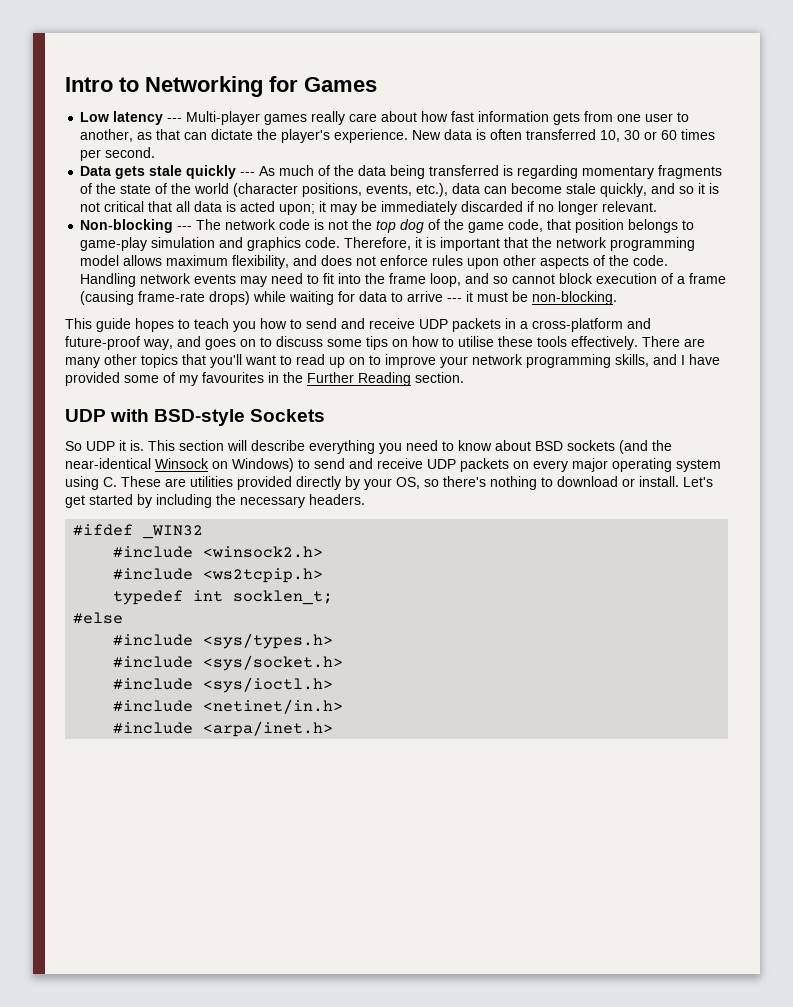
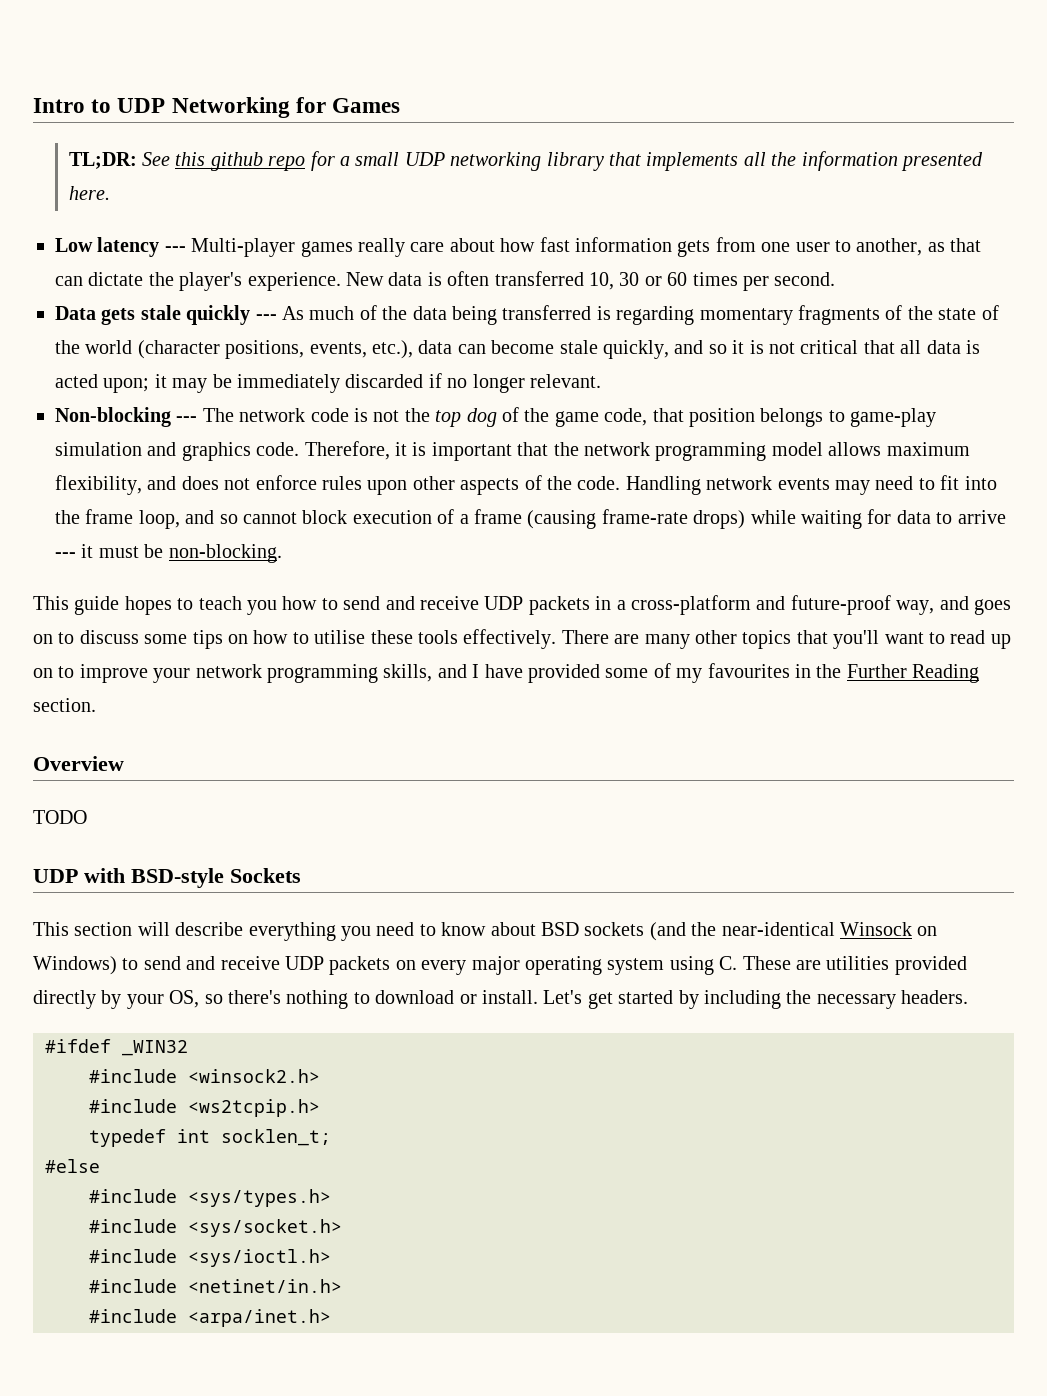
(139, 84) none -> [117,98,166,113] UDP
(377, 84) none -> [68,151,984,171] [68,186,110,200] // TL;DR: See this github repo for a small UDP networking library that implements all the information presented here.
(464, 377) none -> [33,756,124,771] [33,810,87,824] // Overview // TODO
[65,440,144,451] So UDP it is. -> (301, 875) none

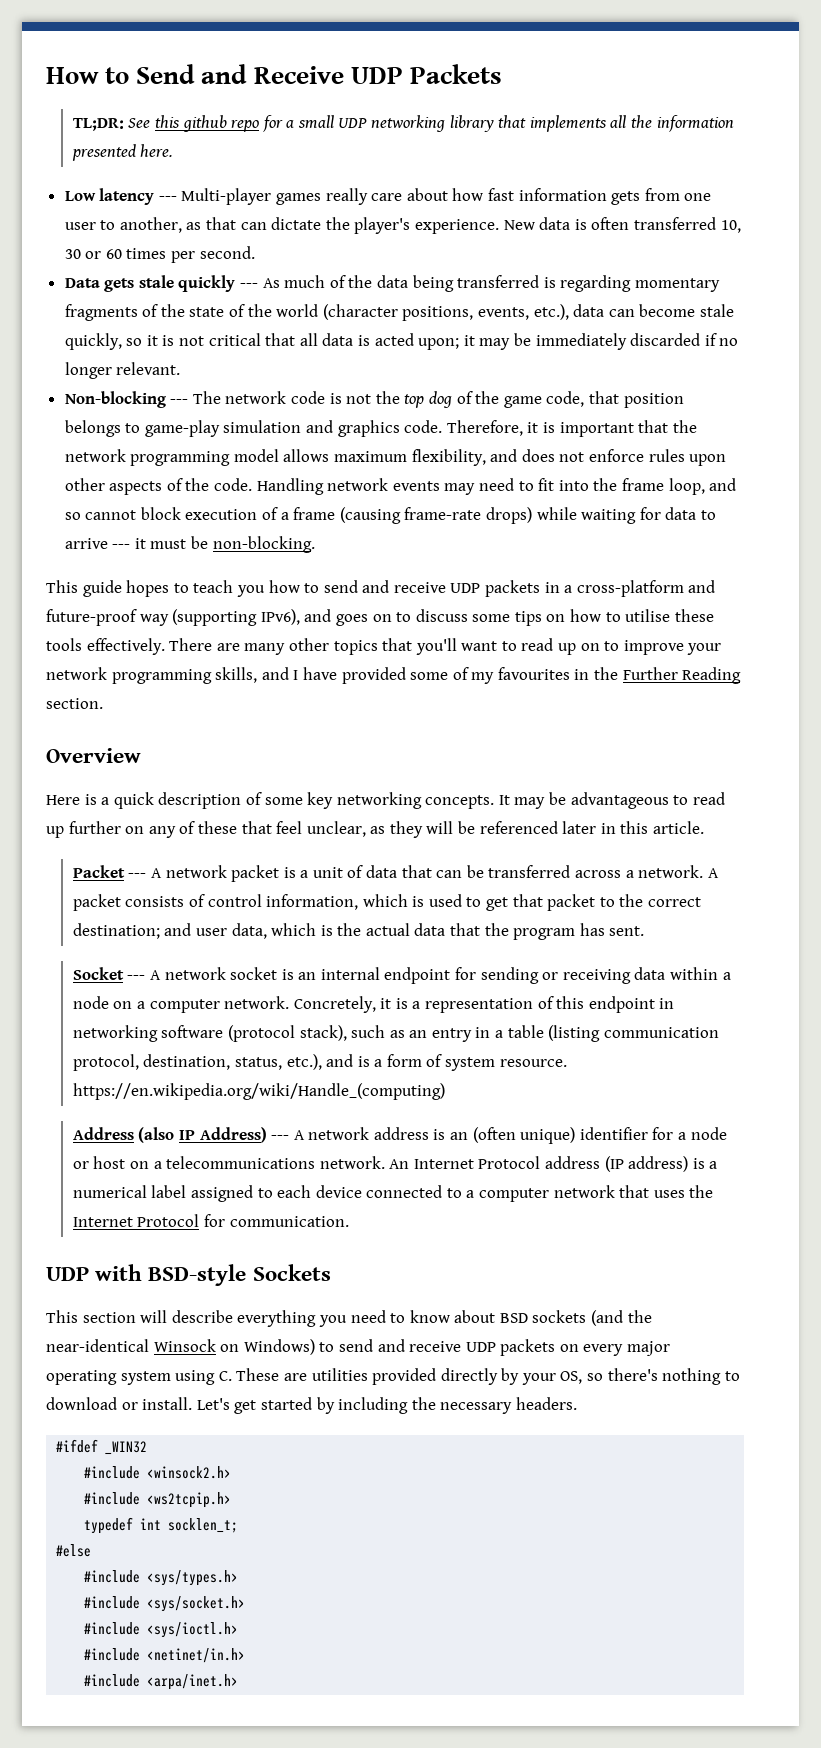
[33,97,401,118] Intro to UDP Networking for Games -> [46,64,502,84] How to Send and Receive UDP Packets
[674,340,704,354] and -> (122, 341) none
[896,600,935,615] way, -> [139,609,300,626] way (supporting IPv6),
[33,810,87,824] TODO -> [46,792,725,809] [46,821,705,838] [72,865,719,882] [72,894,701,911] [72,923,645,940] [72,967,731,984] [72,996,675,1013] [72,1025,719,1042] [72,1054,567,1071] [72,1083,445,1100] [72,1127,727,1144] [72,1156,718,1172] [72,1185,714,1202] [72,1214,349,1227] Here is a quick description of some key networking concepts. It may be advantageous to read up further on any of these that feel unclear, as they will be referenced later in this article. // Packet --- A network packet is a unit of data that can be transferred across a network. A packet consists of control information, which is used to get that packet to the correct destination; and user data, which is the actual data that the program has sent. // Socket --- A network socket is an internal endpoint for sending or receiving data within a node on a computer network. Concretely, it is a representation of this endpoint in networking software (protocol stack), such as an entry in a table (listing communication protocol, destination, status, etc.), and is a form of system resource. https://en.wikipedia.org/wiki/Handle_(computing) // Address (also IP Address) --- A network address is an (often unique) identifier for a node or host on a telecommunications network. An Internet Protocol address (IP address) is a numerical label assigned to each device connected to a computer network that uses the Internet Protocol for communication.

